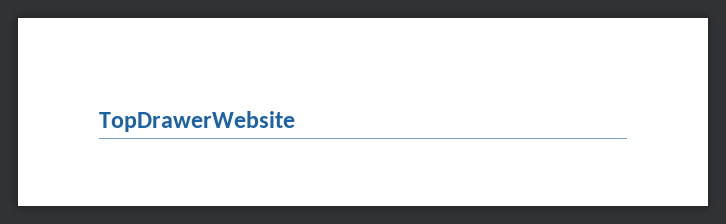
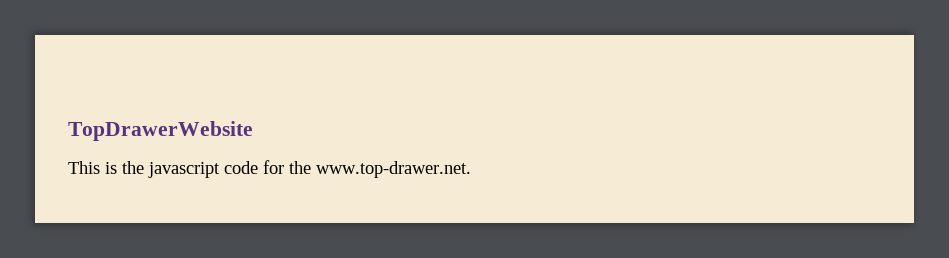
(295, 121) none -> [68,160,471,178] // This is the javascript code for the www.top-drawer.net.

